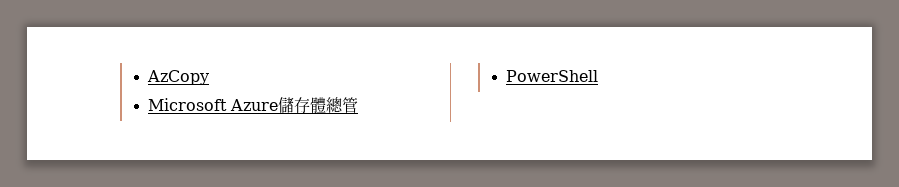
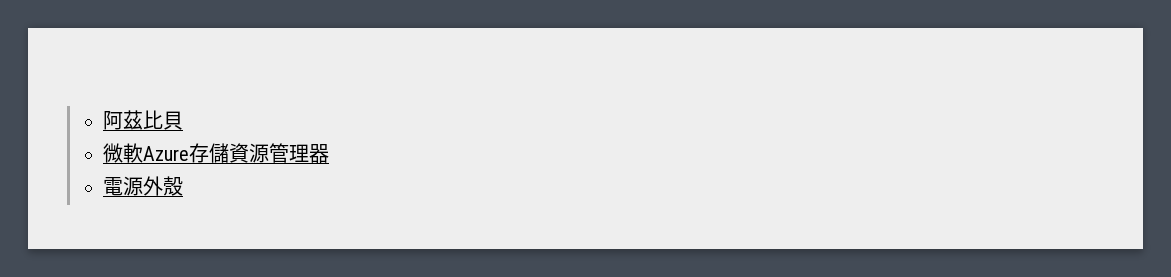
[147,70,210,85] [148,97,359,113] [506,70,599,82] AzCopy // Microsoft Azure儲存體總管 // PowerShell -> [103,110,184,130] [103,143,330,163] [103,176,184,196] 阿茲比貝 // 微軟Azure存儲資源管理器 // 電源外殼

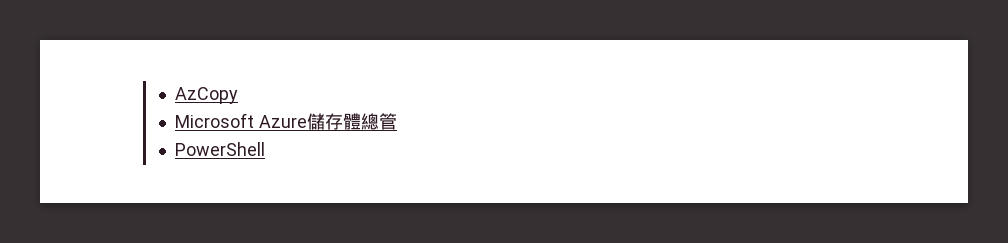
[103,110,184,130] [103,143,330,163] [103,176,184,196] 阿茲比貝 // 微軟Azure存儲資源管理器 // 電源外殼 -> [175,87,239,104] [175,113,398,130] [175,142,266,156] AzCopy // Microsoft Azure儲存體總管 // PowerShell

